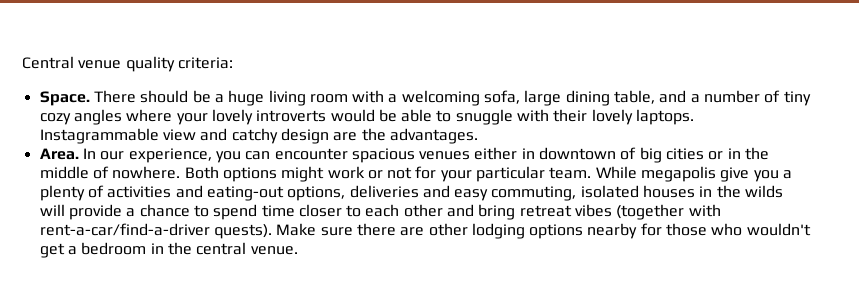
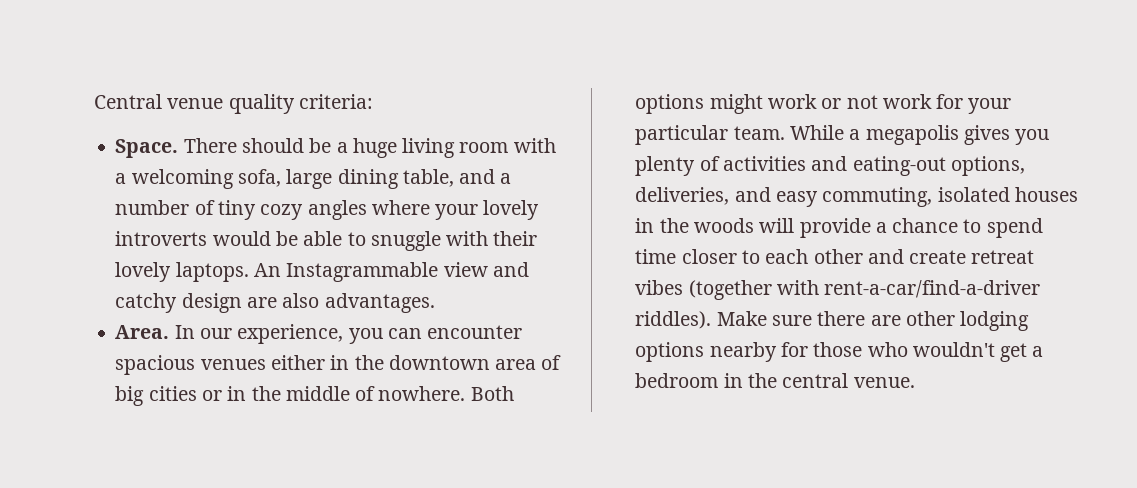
(695, 117) none -> [253,263,281,277] An
[361,128,386,141] the -> [282,293,320,308] also
[539,147,617,160] downtown -> [354,355,537,370] the downtown area
(413, 173) none -> [882,94,932,109] work
[641,166,793,182] megapolis give you a -> [849,125,1050,145] a megapolis gives you
[349,185,419,198] deliveries -> [635,187,730,205] deliveries,
[745,185,784,198] wilds -> [693,218,754,233] woods
[478,204,516,220] bring -> [909,250,967,264] create
[213,224,272,239] quests). -> [635,311,712,329] riddles).

